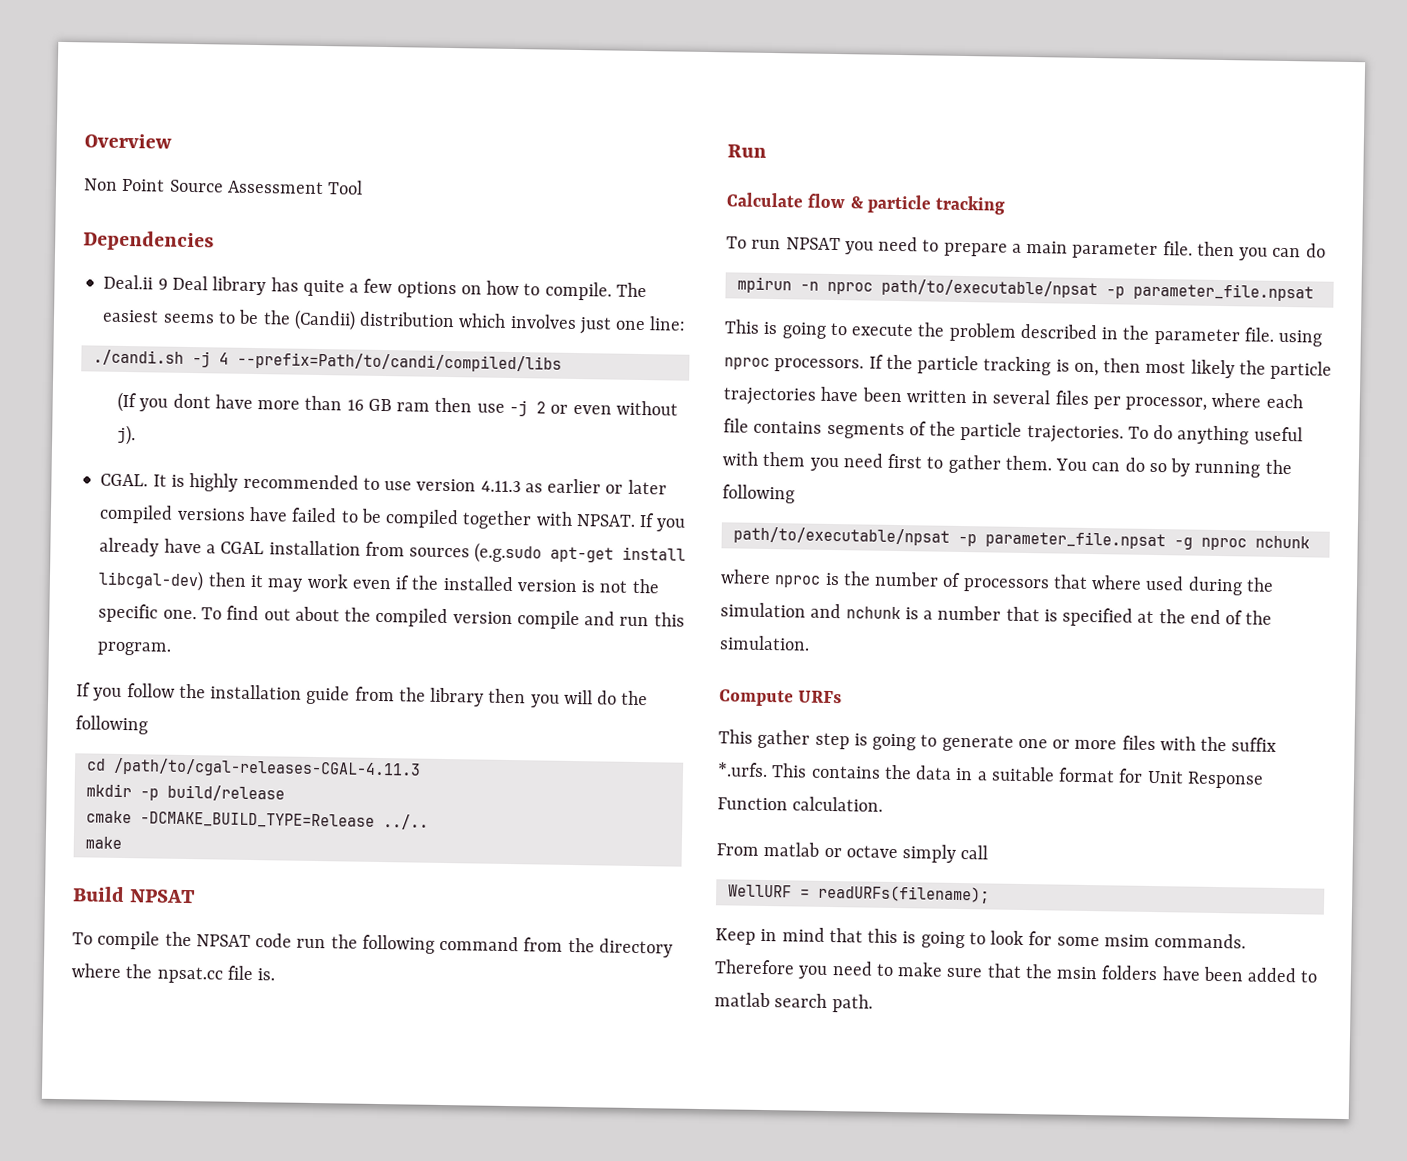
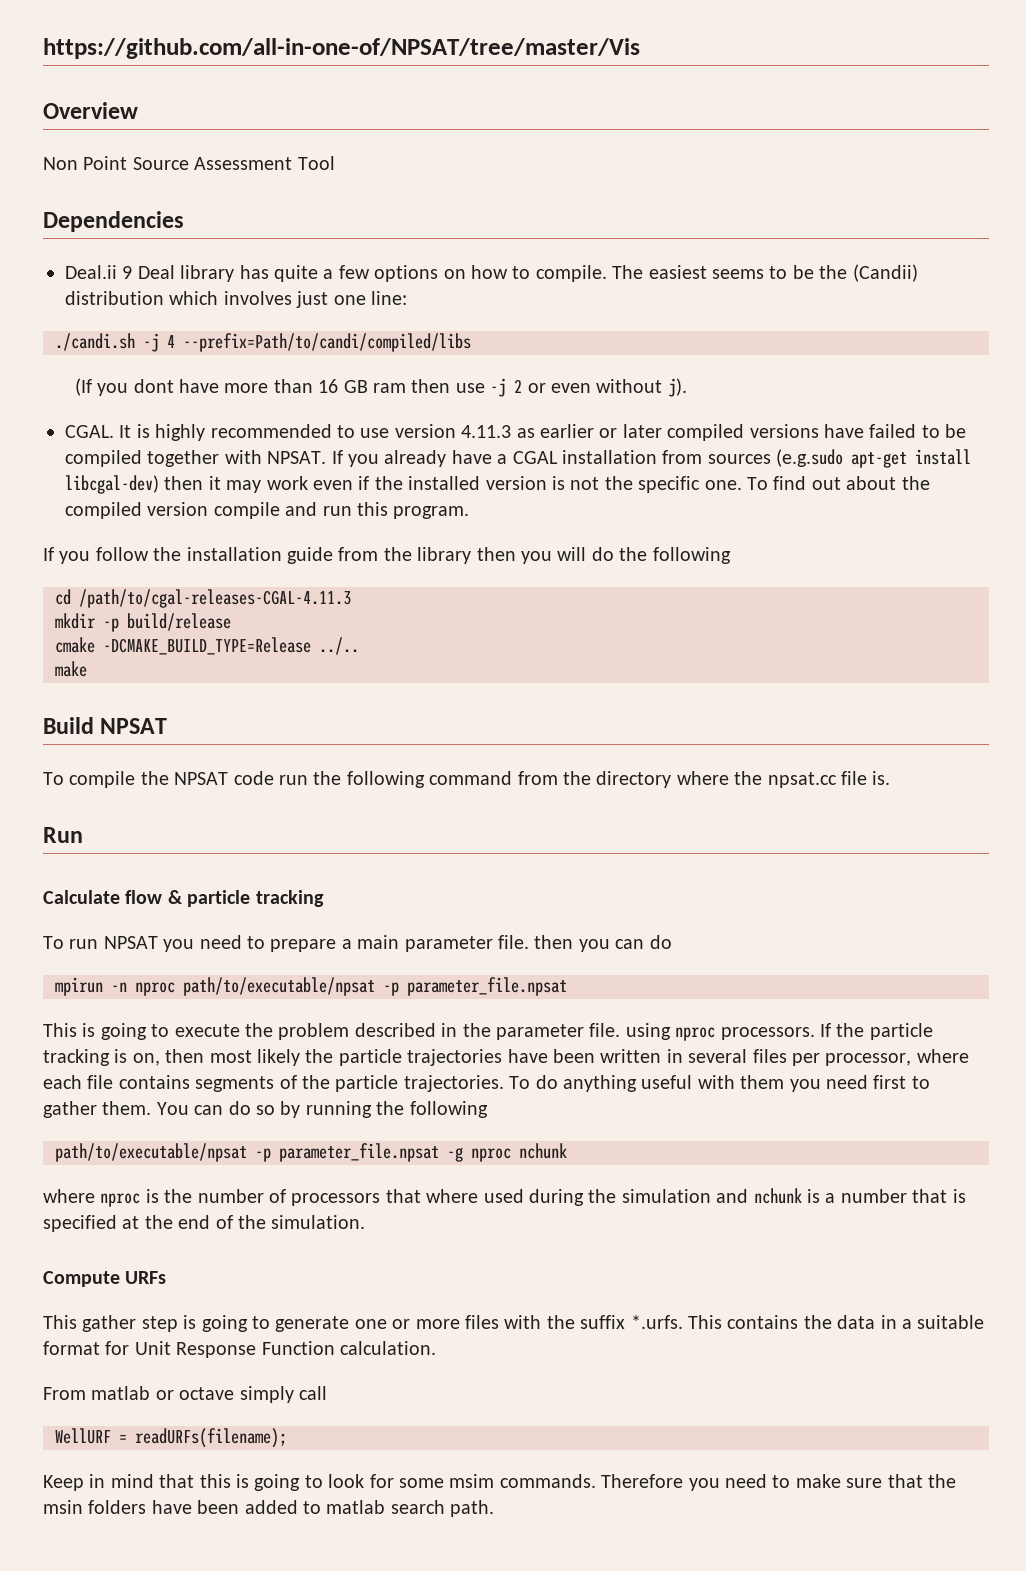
(84, 141) none -> [43,38,640,59] https://github.com/all-in-one-of/NPSAT/tree/master/Vis //

